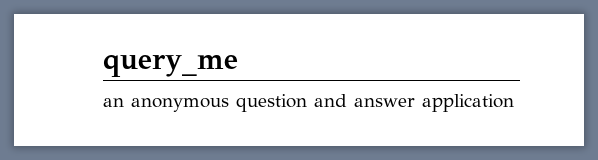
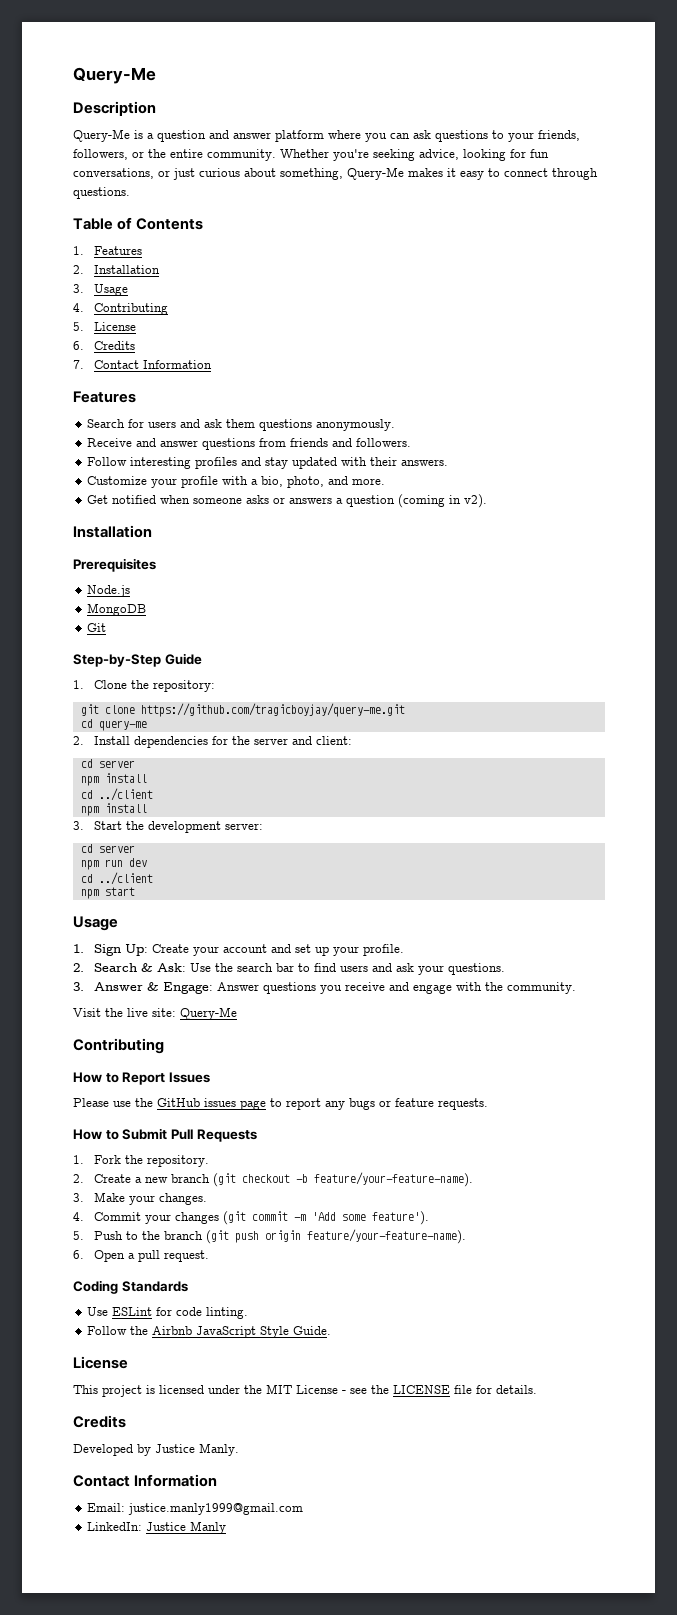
[103,54,238,77] [103,94,514,112] query_me // an anonymous question and answer application -> [73,67,156,84] [73,101,156,116] [73,129,580,142] [73,149,549,161] [73,167,598,180] [73,187,130,199] [73,217,204,230] [73,246,143,255] [73,265,161,274] [73,284,129,296] [73,303,169,315] [73,322,137,331] [73,341,136,350] [73,360,213,369] [73,391,136,403] [86,419,395,431] [86,438,411,450] [86,457,448,469] [86,476,385,488] [86,494,487,508] [73,525,152,538] [73,558,156,572] [86,585,130,597] [86,603,146,616] [86,623,106,632] [73,653,202,667] [73,680,216,692] [80,703,405,717] [80,719,147,731] [73,736,353,748] [80,759,135,768] [80,773,147,786] [80,788,153,801] [80,803,147,816] [73,821,264,833] [80,844,135,853] [80,858,147,870] [80,872,153,885] [80,887,135,899] [73,916,118,931] [73,944,405,956] [73,963,506,975] [73,982,577,994] [73,1007,237,1020] [73,1038,164,1054] [73,1072,210,1085] [73,1098,488,1110] [73,1128,257,1142] [73,1155,210,1167] [73,1172,474,1187] [73,1192,208,1205] [73,1211,430,1225] [73,1229,467,1244] [73,1250,210,1262] [73,1280,188,1294] [86,1307,248,1319] [86,1326,331,1338] [73,1356,128,1369] [73,1384,537,1397] [73,1415,126,1428] [73,1443,239,1456] [73,1474,218,1487] [86,1503,303,1515] [86,1521,226,1534] Query-Me // Description // Query-Me is a question and answer platform where you can ask questions to your friends, followers, or the entire community. Whether you're seeking advice, looking for fun conversations, or just curious about something, Query-Me makes it easy to connect through questions. // Table of Contents // 1. Features // 2. Installation // 3. Usage // 4. Contributing // 5. License // 6. Credits // 7. Contact Information // Features // Search for users and ask them questions anonymously. // Receive and answer questions from friends and followers. // Follow interesting profiles and stay updated with their answers. // Customize your profile with a bio, photo, and more. // Get notified when someone asks or answers a question (coming in v2). // Installation // Prerequisites // Node.js // MongoDB // Git // Step-by-Step Guide // 1. Clone the repository: // git clone https://github.com/tragicboyjay/query-me.git // cd query-me // 2. Install dependencies for the server and client: // cd server // npm install // cd ../client // npm install // 3. Start the development server: // cd server // npm run dev // cd ../client // npm start // Usage // 1. Sign Up: Create your account and set up your profile. // 2. Search & Ask: Use the search bar to find users and ask your questions. // 3. Answer & Engage: Answer questions you receive and engage with the community. // Visit the live site: Query-Me // Contributing // How to Report Issues // Please use the GitHub issues page to report any bugs or feature requests. // How to Submit Pull Requests // 1. Fork the repository. // 2. Create a new branch (git checkout -b feature/your-feature-name). // 3. Make your changes. // 4. Commit your changes (git commit -m 'Add some feature'). // 5. Push to the branch (git push origin feature/your-feature-name). // 6. Open a pull request. // Coding Standards // Use ESLint for code linting. // Follow the Airbnb JavaScript Style Guide. // License // This project is licensed under the MIT License - see the LICENSE file for details. // Credits // Developed by Justice Manly. // Contact Information // Email: justice.manly1999@gmail.com // LinkedIn: Justice Manly

